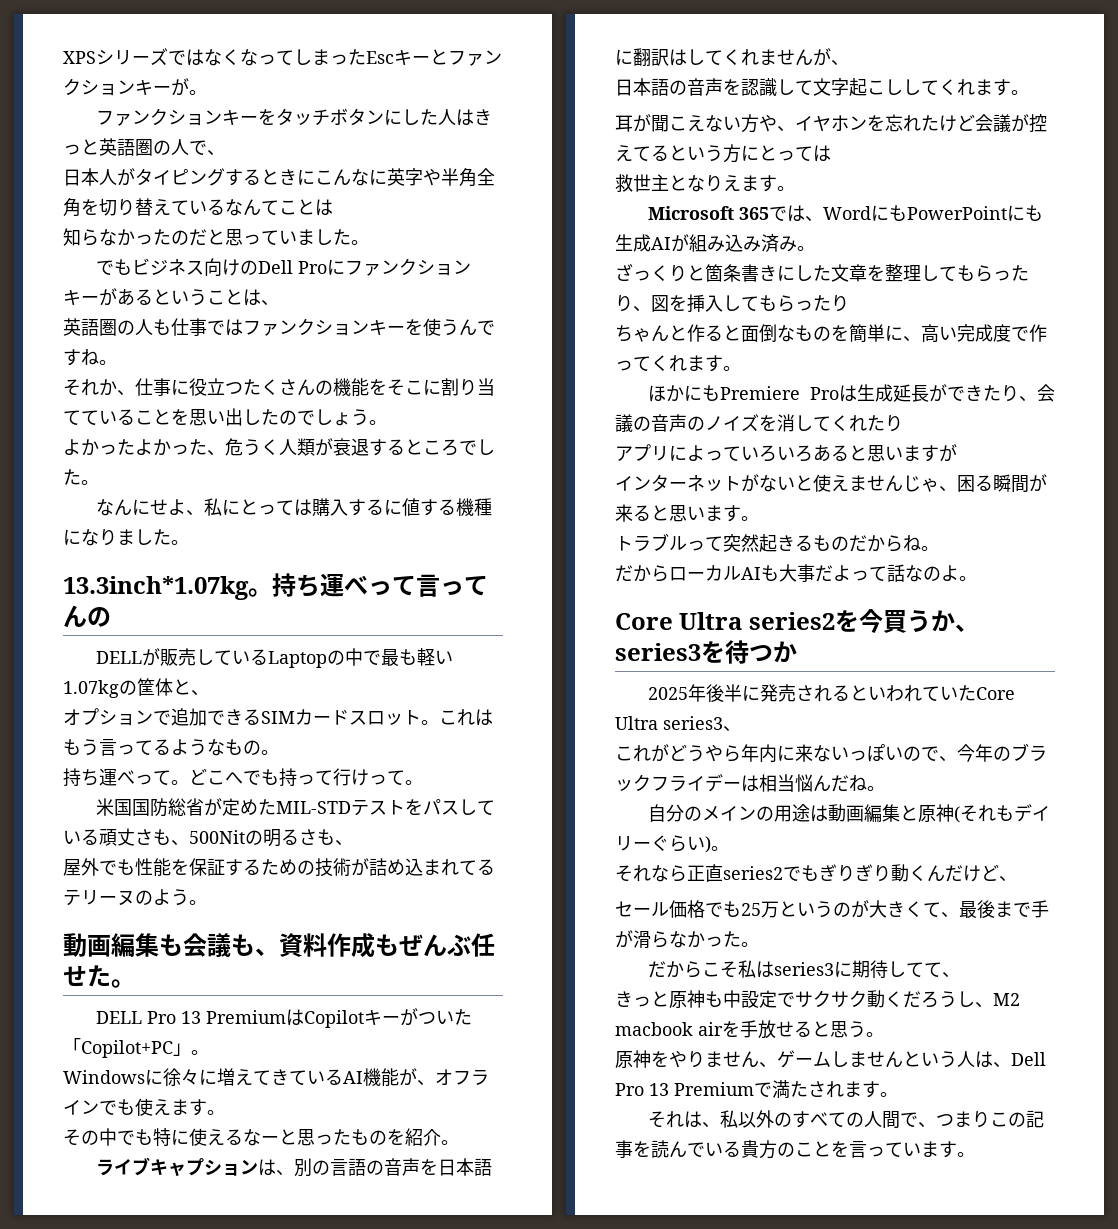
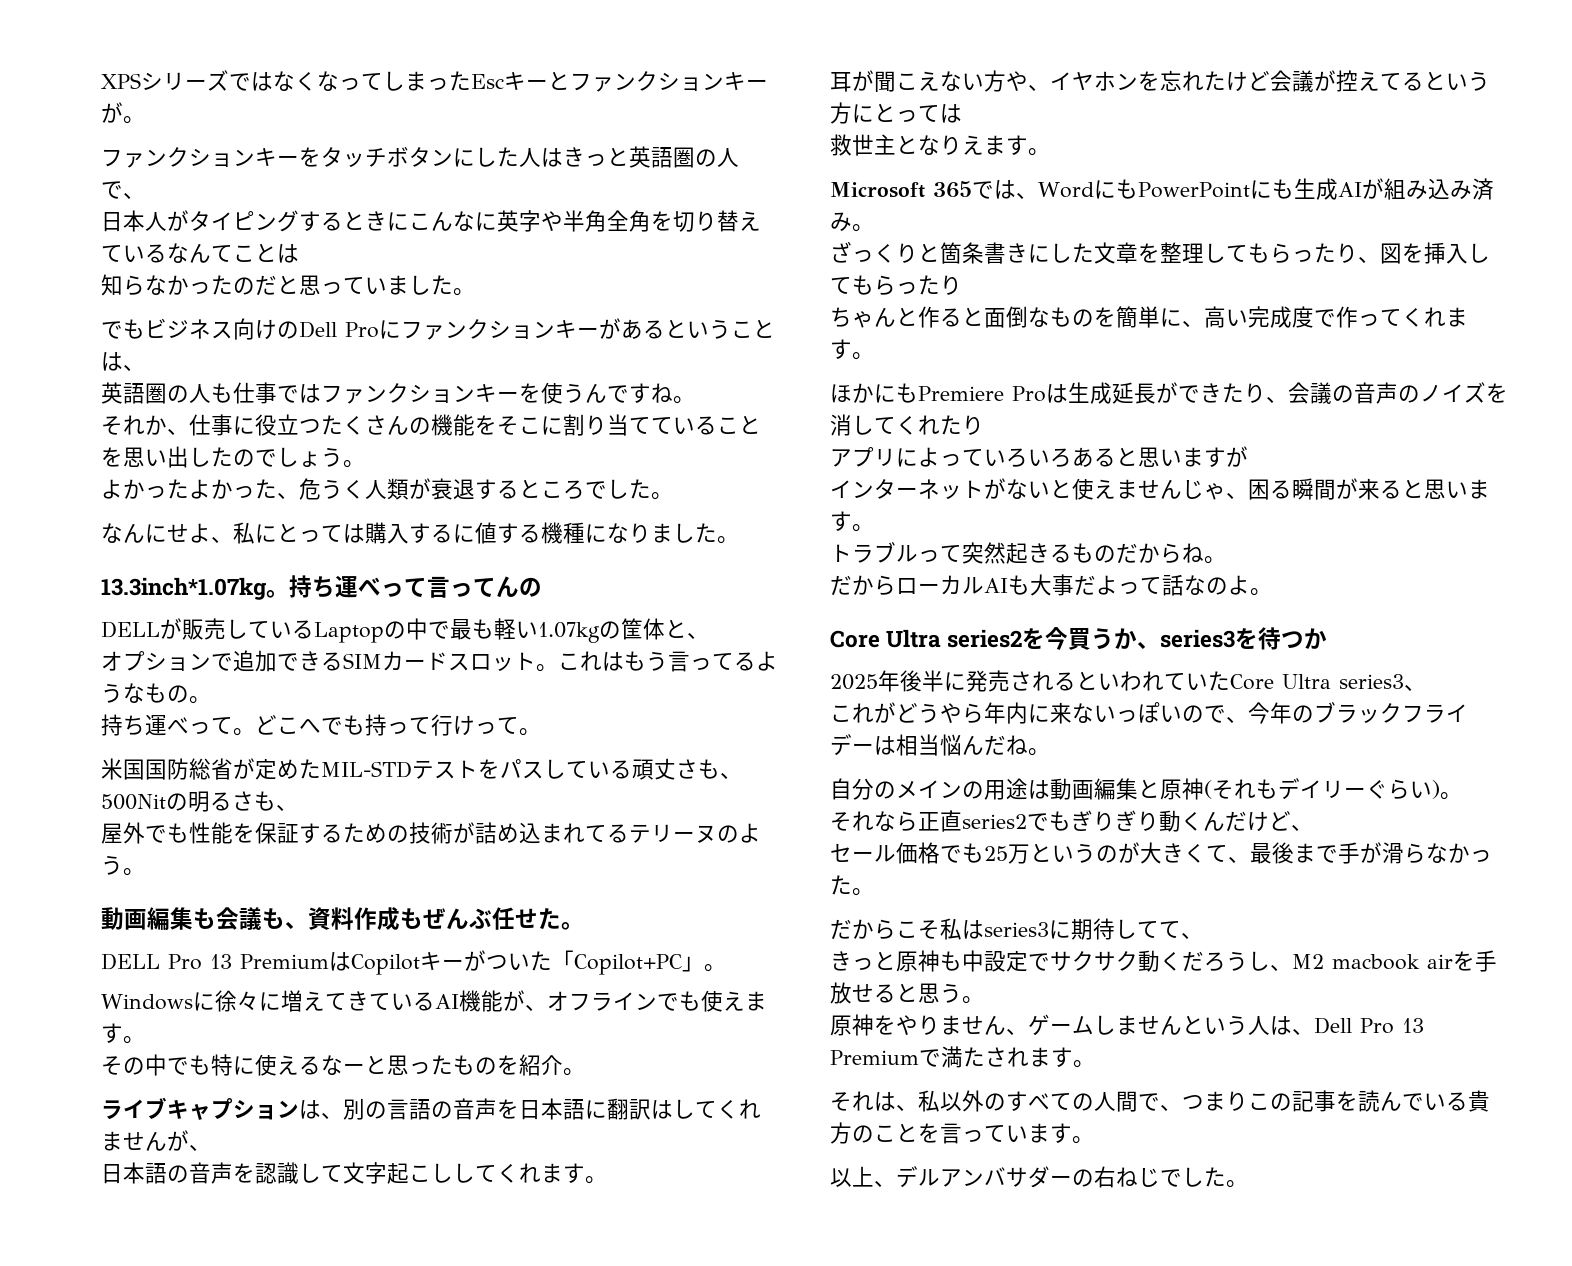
(975, 1154) none -> [830,1166,1248,1188] // 以上、デルアンバサダーの右ねじでした。

